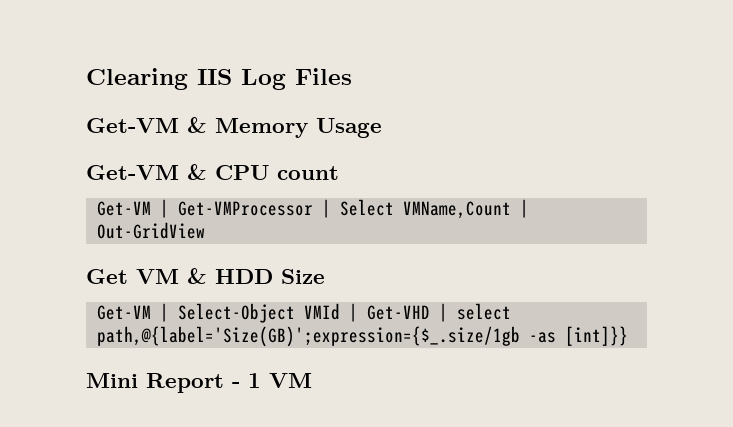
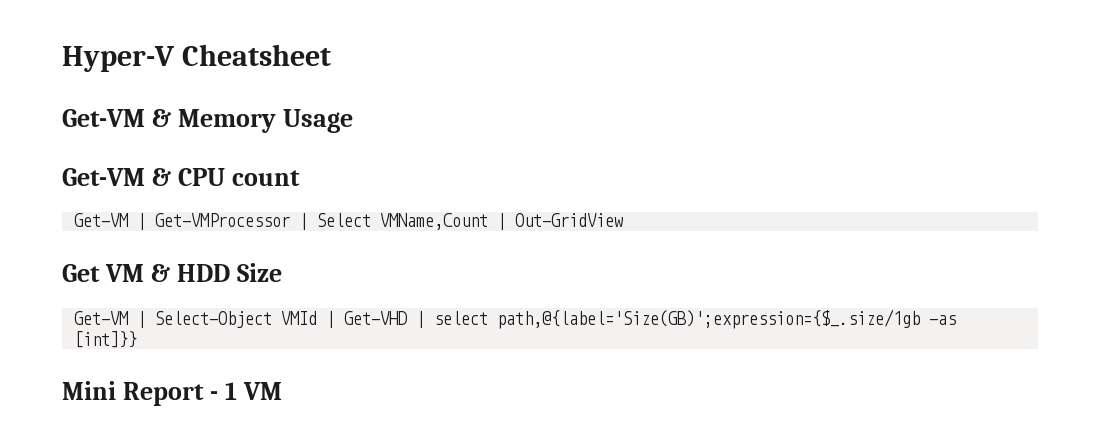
[86,68,352,90] Clearing IIS Log Files -> [62,44,332,72] Hyper-V Cheatsheet

